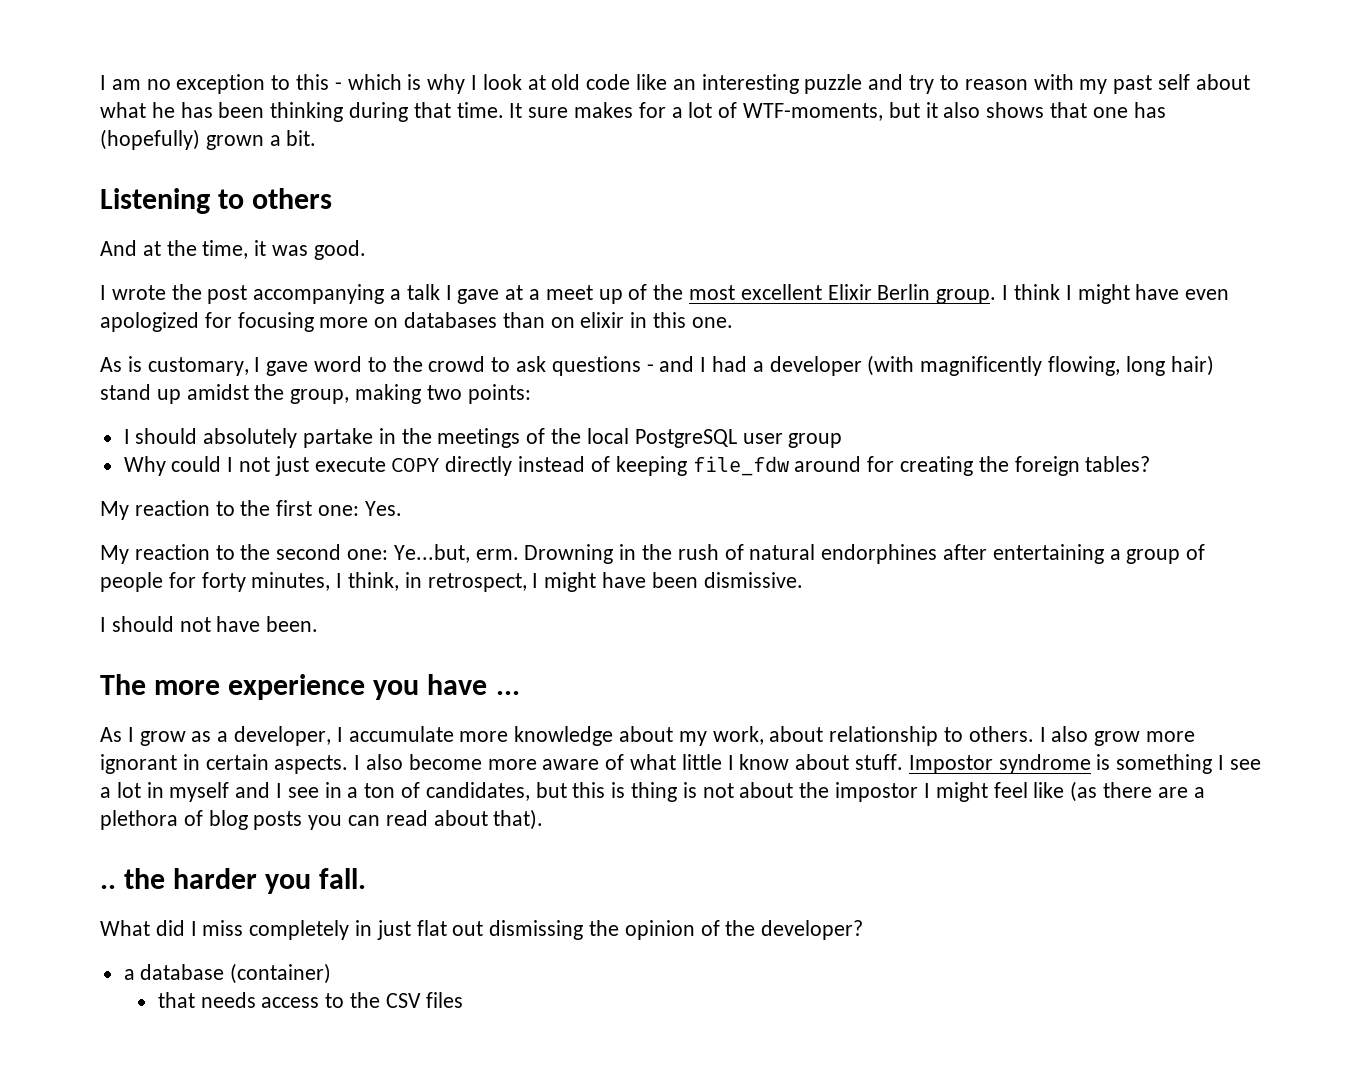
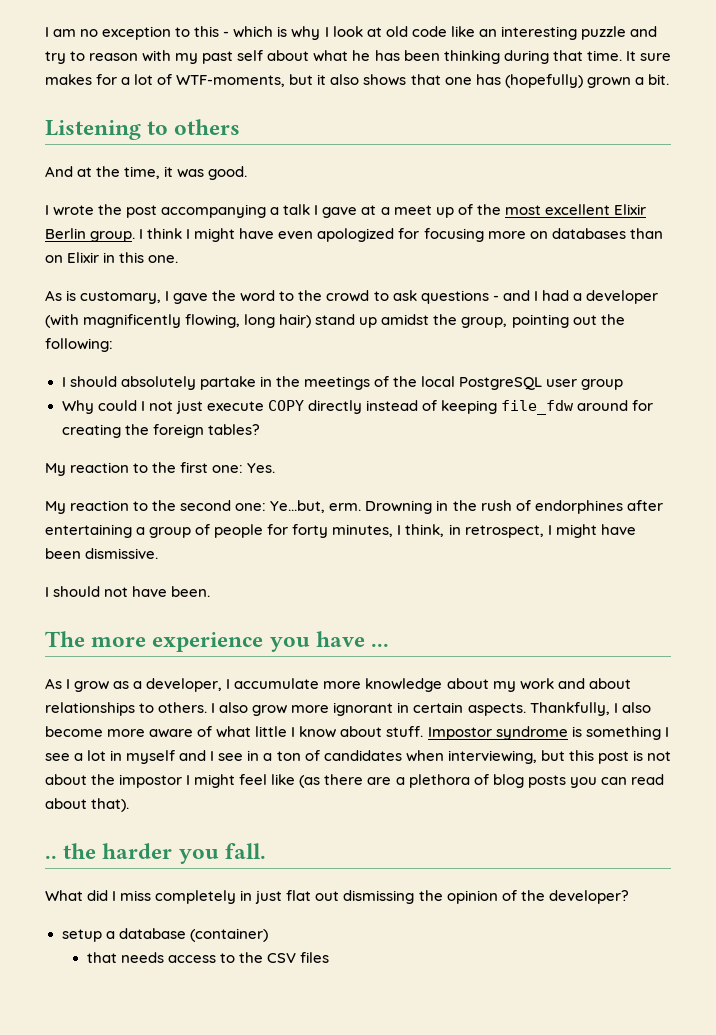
[580,312,625,328] elixir -> [67,252,100,263] Elixir
(309, 368) none -> [212,290,237,301] the
[355,384,531,404] making two points: -> [511,314,625,328] [45,338,113,352] pointing out the following:
[749,544,816,560] natural -> (531, 505) none
[712,726,939,746] work, about relationship -> [519,678,631,690] [45,702,135,716] work and about relationships
(349, 764) none -> [529,702,610,716] Thankfully,
[425,782,678,802] candidates, but this is thing -> [323,750,629,764] candidates when interviewing, but this post
(864, 930) none -> [61,929,102,942] setup

